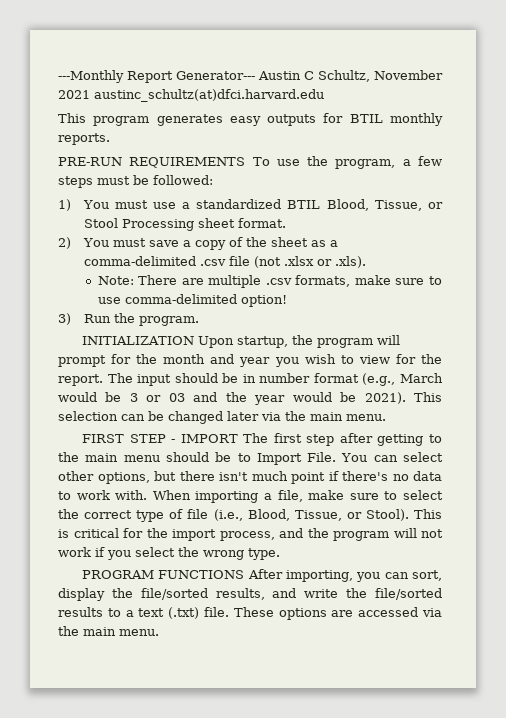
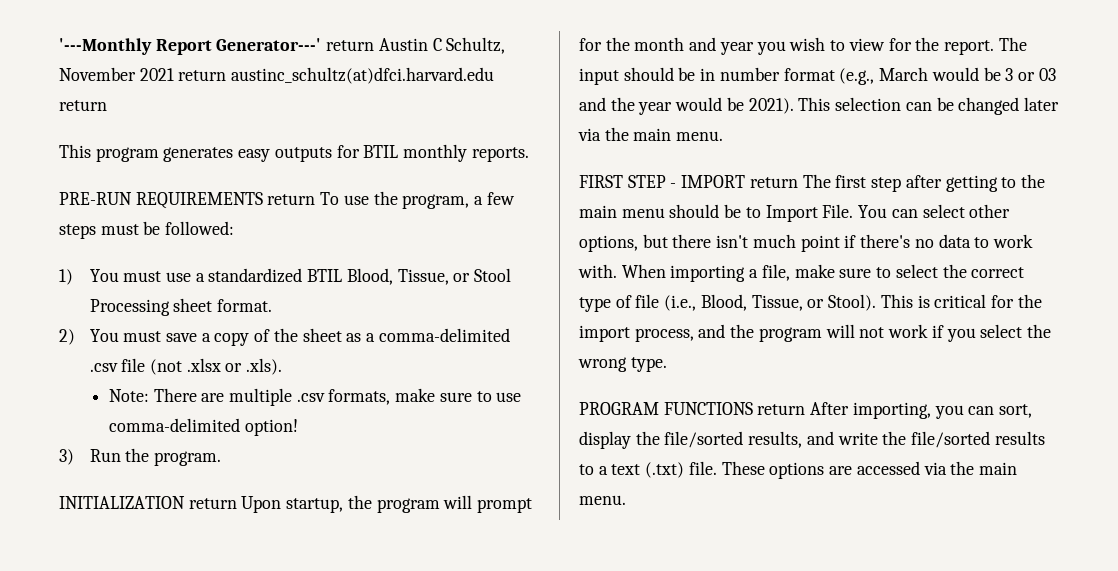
[58,70,255,83] ---Monthly Report Generator--- -> [59,38,375,55] '---Monthly Report Generator---' return
(90, 94) none -> [178,70,227,81] return
(324, 95) none -> [59,100,107,111] return
(246, 162) none -> [267,194,316,205] return
(195, 340) none -> [188,498,237,509] return
(238, 438) none -> [749,177,798,188] return
(245, 574) none -> [757,404,806,415] return

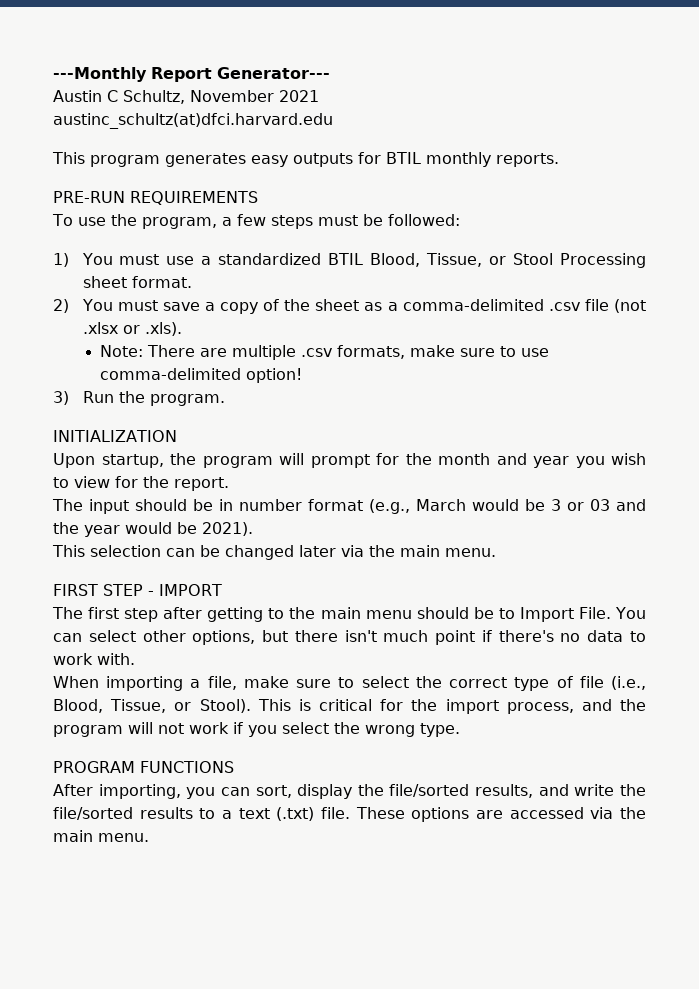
[59,38,375,55] '---Monthly Report Generator---' return -> [53,67,330,82] ---Monthly Report Generator--- //
[178,70,227,81] return -> (319, 96) //
[59,100,107,111] return -> (333, 121) none
[267,194,316,205] return -> (258, 198) //
[188,498,237,509] return -> (177, 436) //
(994, 47) none -> (229, 484) //
(794, 106) none -> (253, 529) //
[749,177,798,188] return -> (222, 590) //
(617, 271) none -> (135, 659) //
[757,404,806,415] return -> (234, 767) //

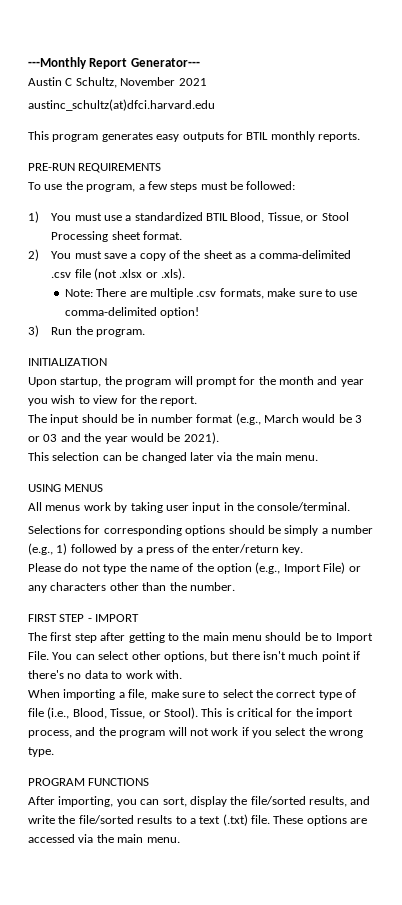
(496, 552) none -> [28,484,104,492] [28,502,351,513] [28,525,373,536] [28,543,304,555] [28,562,361,574] [28,582,235,593] // USING MENUS // All menus work by taking user input in the console/terminal. // Selections for corresponding options should be simply a number (e.g., 1) followed by a press of the enter/return key. // Please do not type the name of the option (e.g., Import File) or any characters other than the number.

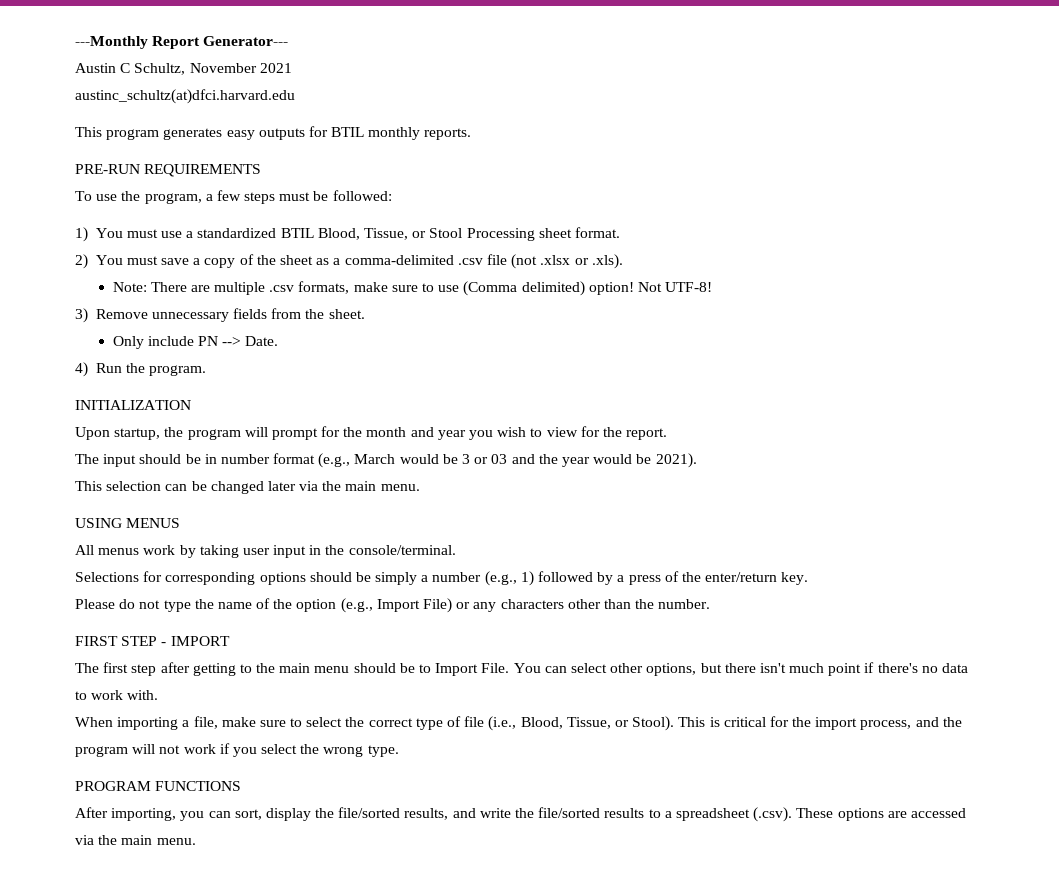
[64,307,157,316] comma-delimited -> [463,281,585,296] (Comma delimited)
[28,325,39,337] // 3) -> [637,282,713,292] [75,308,365,323] [112,336,279,349] [75,362,88,377] Not UTF-8! // 3) Remove unnecessary fields from the sheet. // Only include PN --> Date. // 4)
[199,814,270,826] text (.txt) file. -> [675,807,793,822] spreadsheet (.csv).

